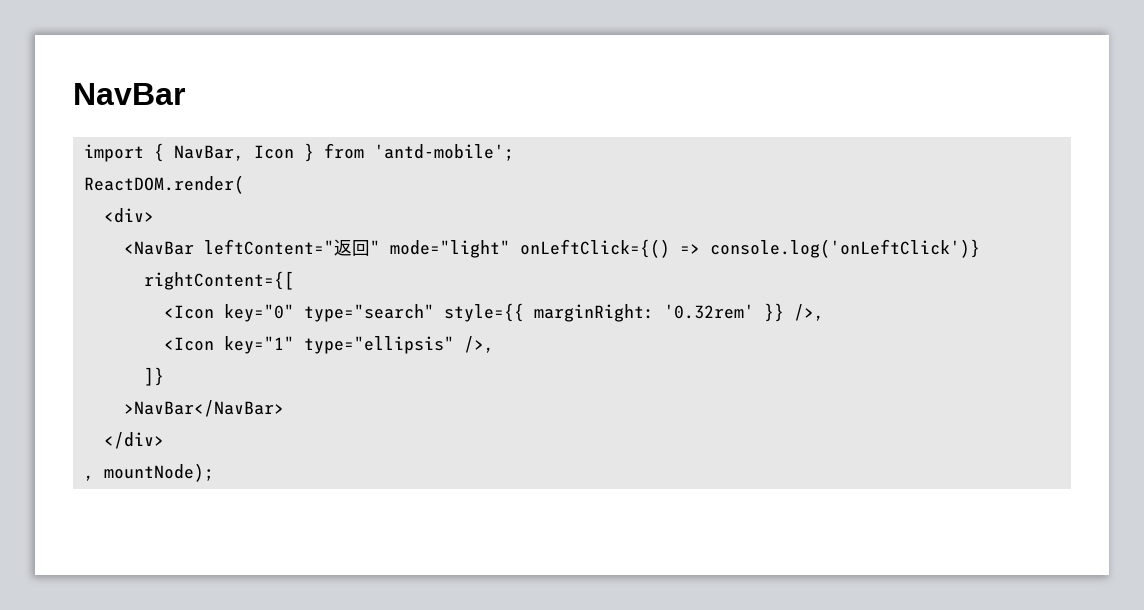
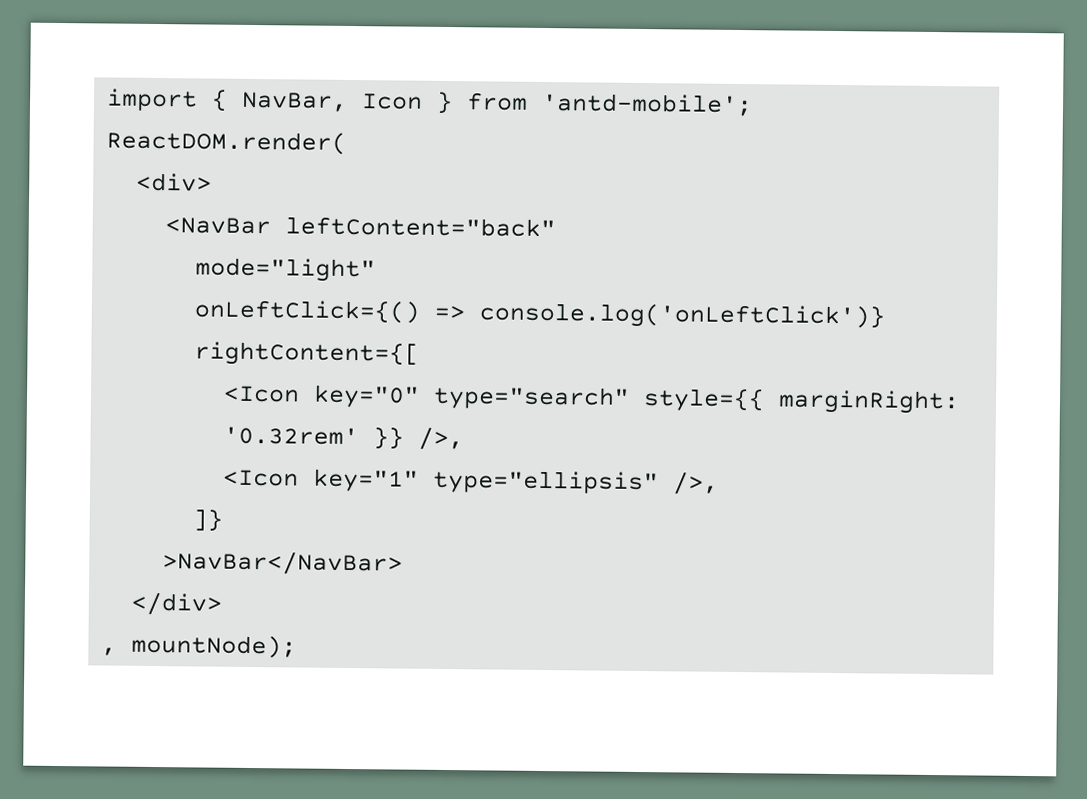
[73,83,185,105] NavBar // -> (105, 100) none
[203,239,380,256] leftContent="返回" -> [284,216,556,238] leftContent="back" //
(510, 249) none -> (376, 270) //

